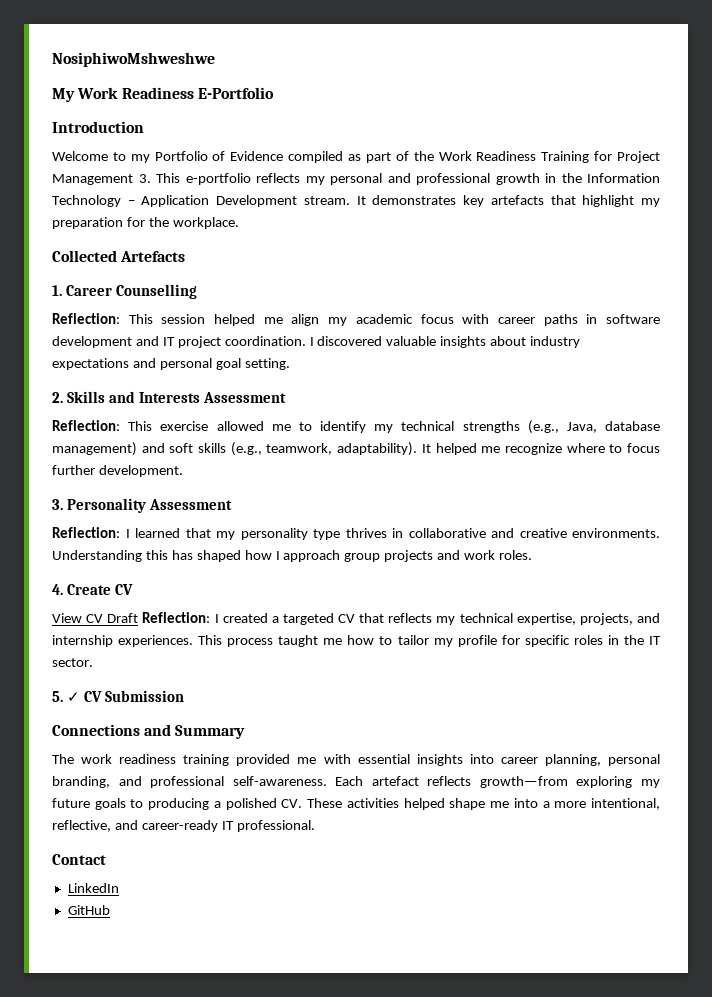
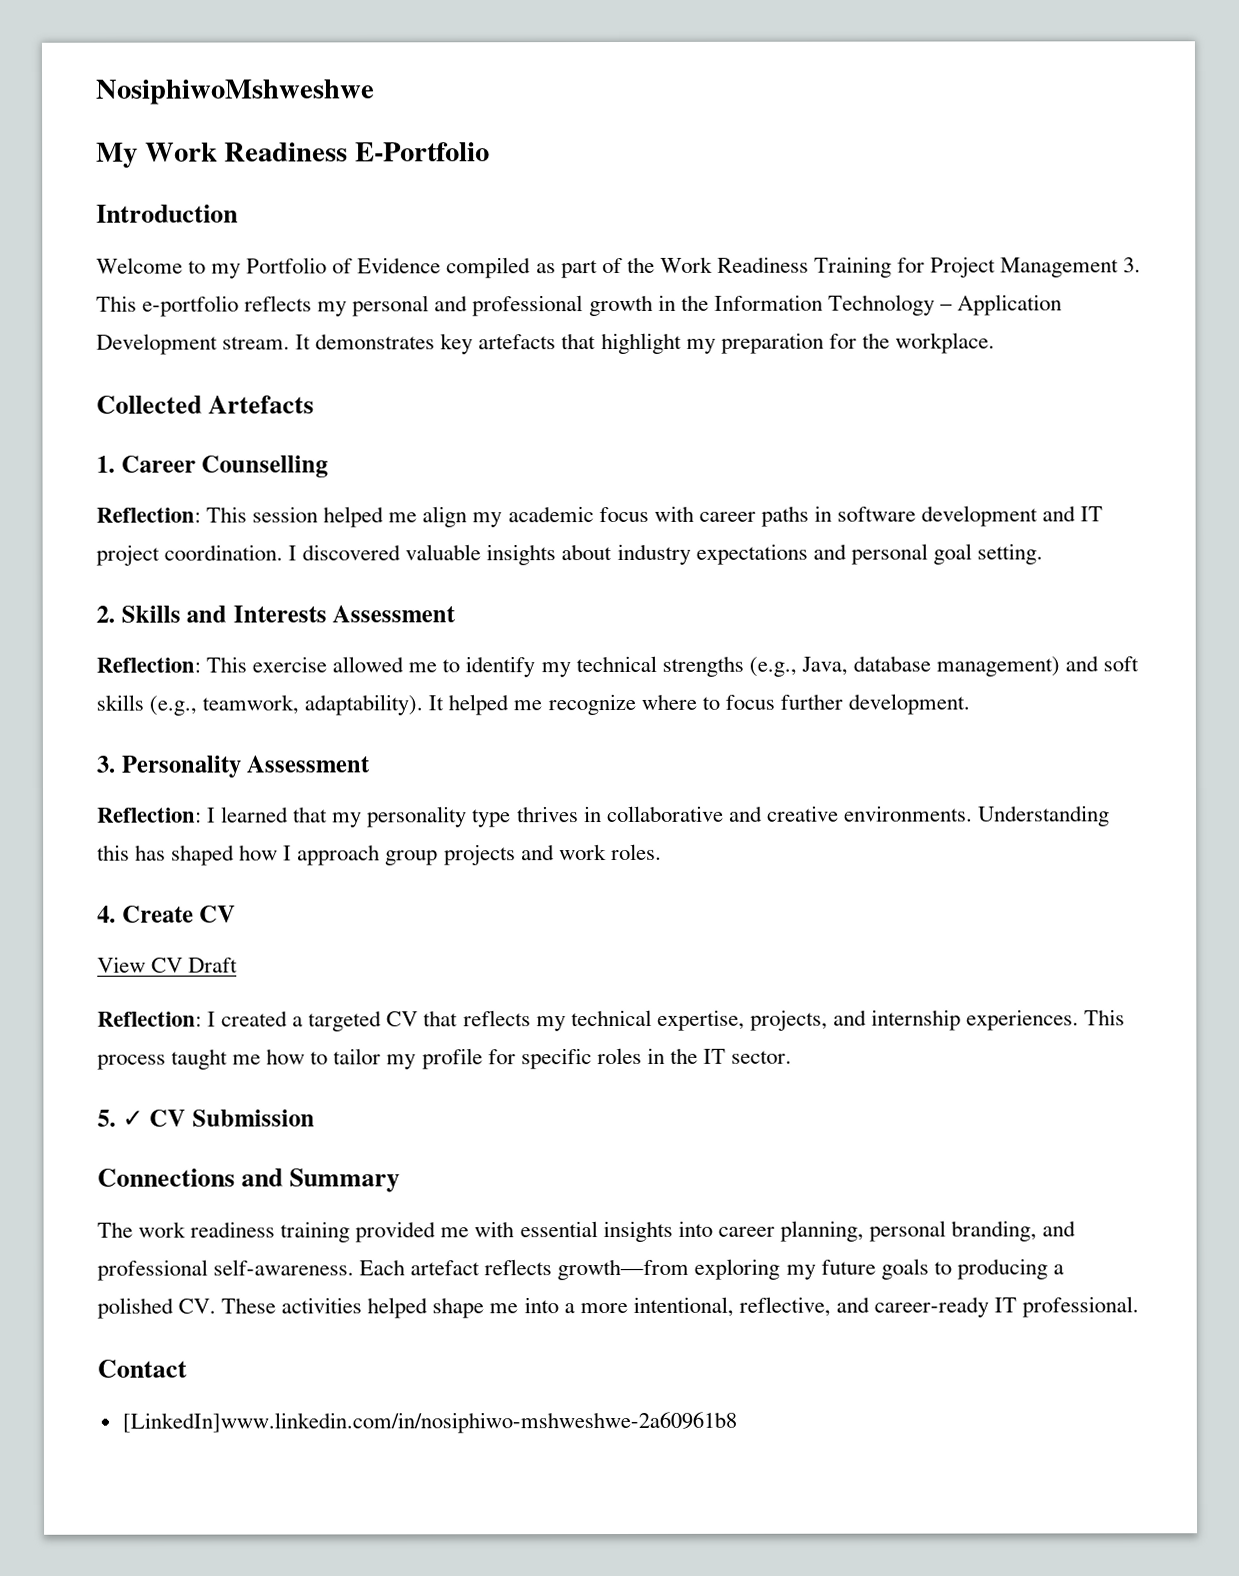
(139, 618) none -> (239, 965) //
[67,883,119,893] [67,905,110,915] LinkedIn // GitHub -> [121,1411,737,1434] [LinkedIn]www.linkedin.com/in/nosiphiwo-mshweshwe-2a60961b8

